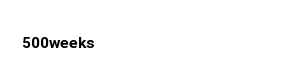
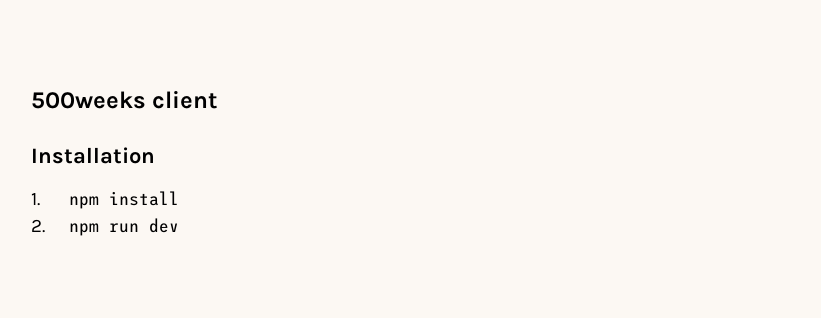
(95, 42) none -> [152,90,218,109] [31,147,155,164] [31,191,179,209] [31,218,179,236] client // Installation // 1. npm install // 2. npm run dev

